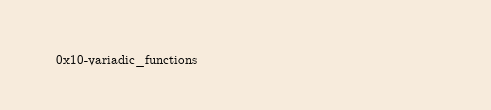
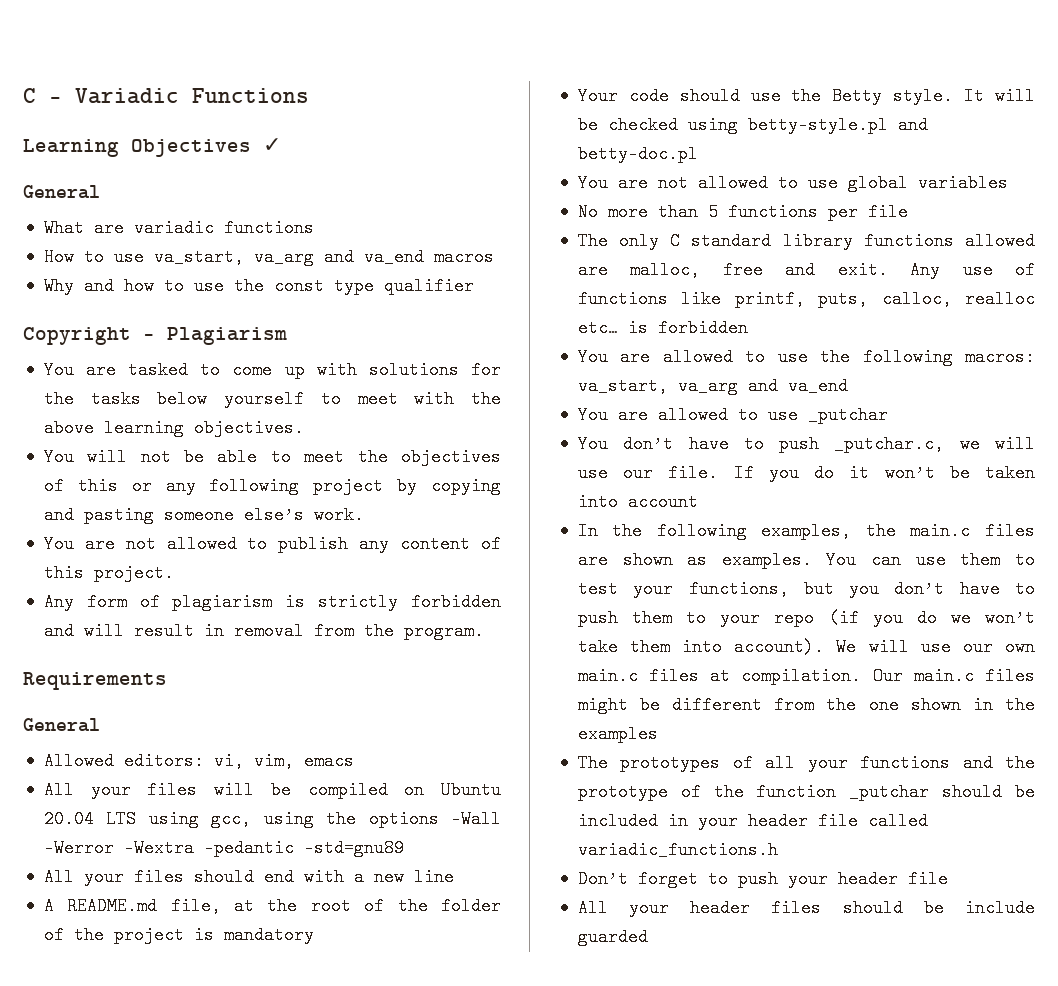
[56,55,197,67] 0x10-variadic_functions -> [23,88,309,104] [23,138,281,157] [23,185,100,199] [43,219,314,237] [43,248,494,266] [43,277,474,295] [23,327,287,345] [43,361,501,379] [43,390,502,408] [43,419,304,437] [43,448,501,466] [43,477,501,495] [43,506,364,524] [43,535,501,553] [43,564,174,582] [43,593,502,611] [43,622,484,640] [23,672,167,690] [23,718,100,732] [43,752,354,770] [43,781,502,799] [43,810,501,828] [43,839,404,857] [43,868,454,886] [43,897,501,915] [43,926,314,944] [577,87,1035,105] [577,116,928,134] [577,145,698,163] [577,174,1008,192] [577,203,908,221] [577,232,1035,250] [577,261,1035,279] [577,290,1035,308] [577,319,748,337] [577,348,1035,366] [577,377,848,395] [577,406,888,424] [577,435,1035,453] [577,464,1035,482] [577,493,698,511] [577,522,1035,540] [577,551,1035,569] [577,580,1035,598] [577,609,1035,627] [577,638,1035,656] [577,667,1035,685] [577,696,1035,714] [577,725,658,743] [577,754,1035,772] [577,783,1035,801] [577,812,928,830] [577,841,778,859] [577,870,948,888] [577,899,1035,917] [577,928,648,946] C - Variadic Functions // Learning Objectives ✓ // General // What are variadic functions // How to use va_start, va_arg and va_end macros // Why and how to use the const type qualifier // Copyright - Plagiarism // You are tasked to come up with solutions for the tasks below yourself to meet with the above learning objectives. // You will not be able to meet the objectives of this or any following project by copying and pasting someone else’s work. // You are not allowed to publish any content of this project. // Any form of plagiarism is strictly forbidden and will result in removal from the program. // Requirements // General // Allowed editors: vi, vim, emacs // All your files will be compiled on Ubuntu 20.04 LTS using gcc, using the options -Wall -Werror -Wextra -pedantic -std=gnu89 // All your files should end with a new line // A README.md file, at the root of the folder of the project is mandatory // Your code should use the Betty style. It will be checked using betty-style.pl and betty-doc.pl // You are not allowed to use global variables // No more than 5 functions per file // The only C standard library functions allowed are malloc, free and exit. Any use of functions like printf, puts, calloc, realloc etc… is forbidden // You are allowed to use the following macros: va_start, va_arg and va_end // You are allowed to use _putchar // You don’t have to push _putchar.c, we will use our file. If you do it won’t be taken into account // In the following examples, the main.c files are shown as examples. You can use them to test your functions, but you don’t have to push them to your repo (if you do we won’t take them into account). We will use our own main.c files at compilation. Our main.c files might be different from the one shown in the examples // The prototypes of all your functions and the prototype of the function _putchar should be included in your header file called variadic_functions.h // Don’t forget to push your header file // All your header files should be include guarded

